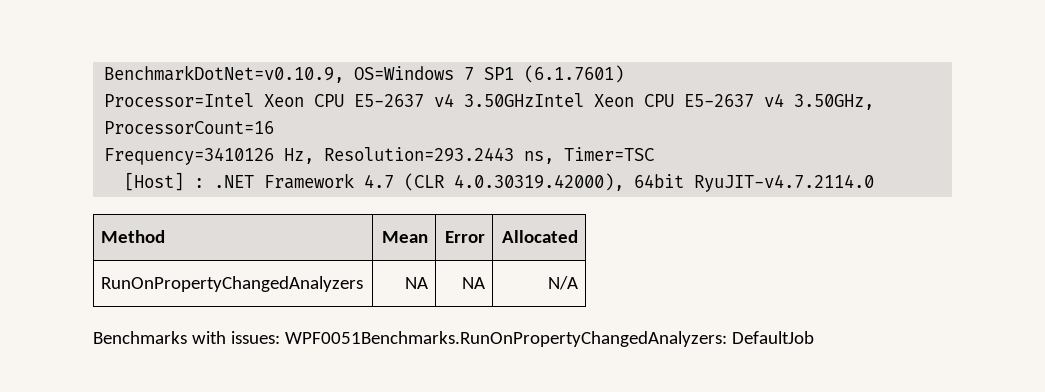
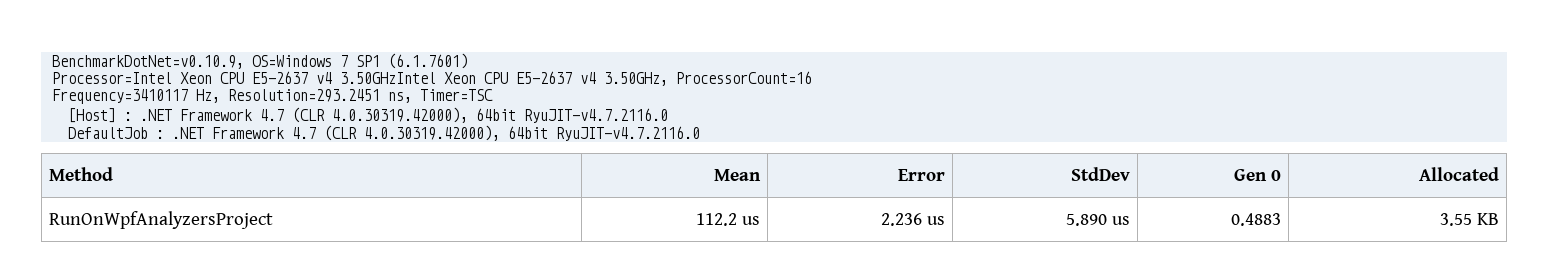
[104,147,515,165] Frequency=3410126 Hz, Resolution=293.2443 -> [52,89,381,104] Frequency=3410117 Hz, Resolution=293.2451
[694,174,875,192] [101,230,166,243] [381,231,428,243] [444,231,485,243] [501,230,578,243] [101,276,364,292] [404,277,428,289] [461,277,485,289] [547,276,578,290] [93,331,814,347] RyuJIT-v4.7.2114.0 // Method | Mean | Error | Allocated // RunOnPropertyChangedAnalyzers | NA | NA | N/A // Benchmarks with issues: WPF0051Benchmarks.RunOnPropertyChangedAnalyzers: DefaultJob -> [524,108,669,123] [68,125,701,141] [49,167,114,181] [713,169,761,181] [897,169,945,181] [1070,167,1130,181] [1233,169,1281,181] [1418,167,1499,181] [49,211,274,229] [695,213,760,226] [880,213,945,226] [1065,214,1130,226] [1230,213,1281,226] [1439,213,1499,226] RyuJIT-v4.7.2116.0 // DefaultJob : .NET Framework 4.7 (CLR 4.0.30319.42000), 64bit RyuJIT-v4.7.2116.0 // Method | Mean | Error | StdDev | Gen 0 | Allocated // RunOnWpfAnalyzersProject | 112.2 us | 2.236 us | 5.890 us | 0.4883 | 3.55 KB

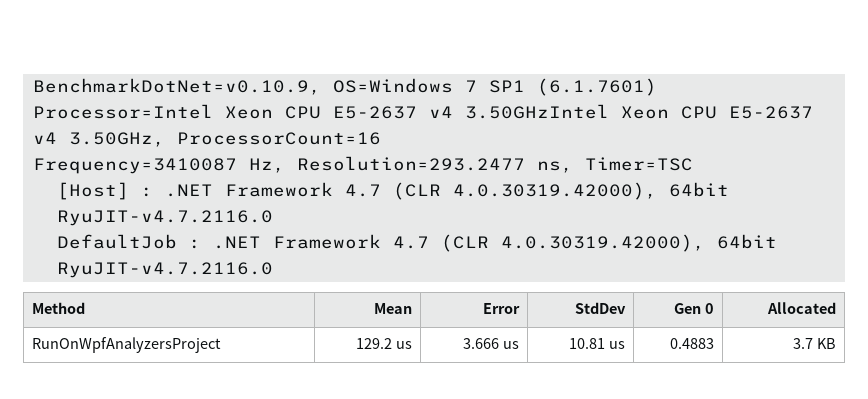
[52,89,381,104] Frequency=3410117 Hz, Resolution=293.2451 -> [32,156,525,174] Frequency=3410087 Hz, Resolution=293.2477
[695,213,760,226] [880,213,945,226] [1065,214,1107,226] 112.2 us | 2.236 us | 5.890 -> [356,338,413,349] [463,338,520,349] [569,338,606,349] 129.2 us | 3.666 us | 10.81
[1439,213,1472,226] 3.55 -> [793,338,814,349] 3.7

